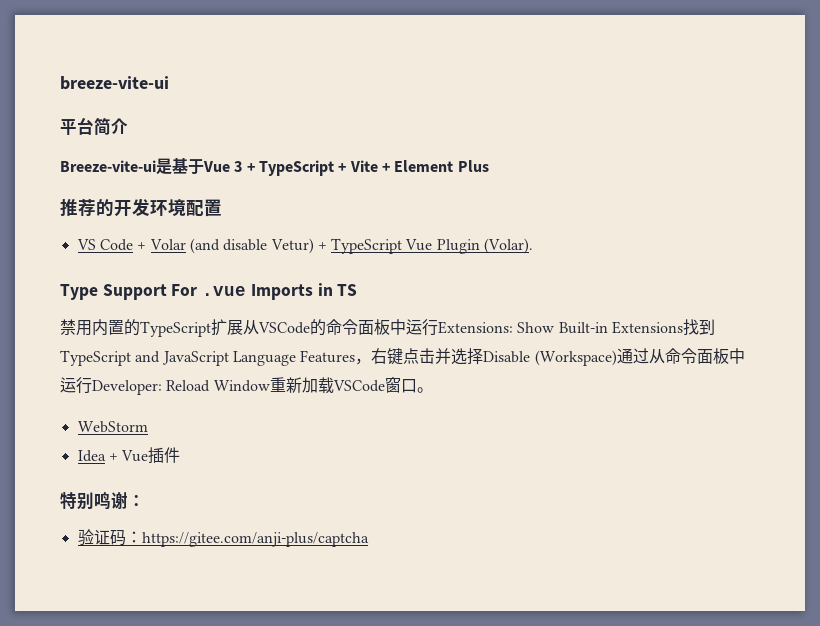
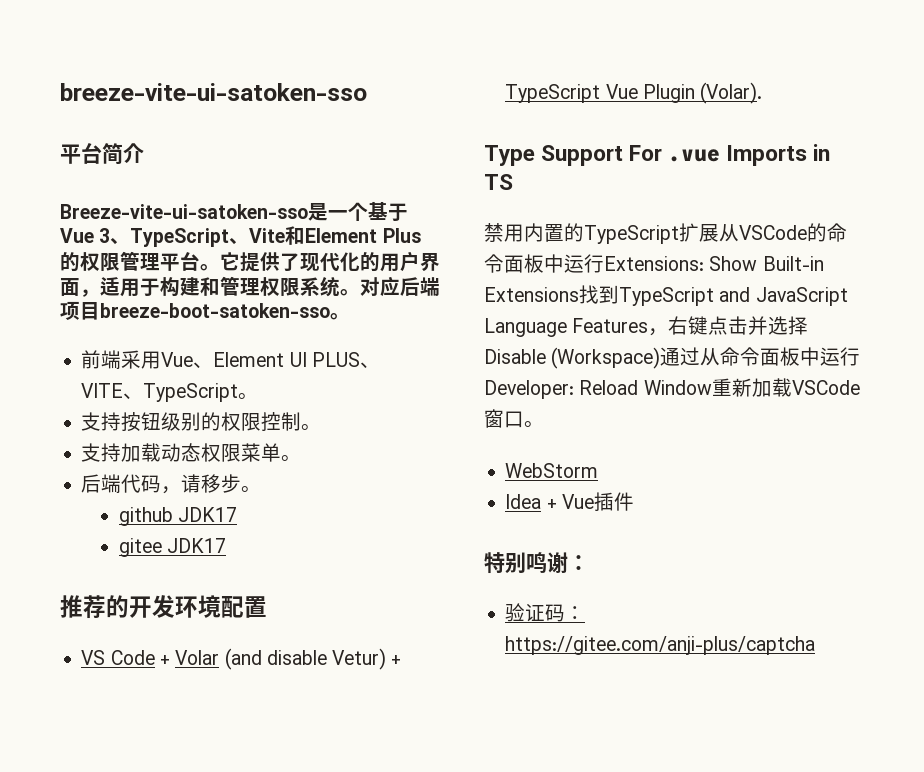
[60,76,169,90] breeze-vite-ui -> [60,83,367,101] breeze-vite-ui-satoken-sso
[60,158,172,175] Breeze-vite-ui是 -> [60,202,368,221] Breeze-vite-ui-satoken-sso是一个
[246,160,489,176] + TypeScript + Vite + Element Plus -> [110,226,421,247] [60,251,440,272] [60,276,440,297] [60,301,350,320] [81,350,380,369] [81,383,259,402] [81,412,322,432] [81,443,302,462] [81,474,262,494] [118,507,238,526] [118,538,227,557] 、TypeScript、Vite和Element Plus的权限管理平台。它提供了现代化的用户界面，适用于构建和管理权限系统。对应后端项目breeze-boot-satoken-sso。 // 前端采用Vue、Element UI PLUS、VITE、TypeScript。 // 支持按钮级别的权限控制。 // 支持加载动态权限菜单。 // 后端代码，请移步。 // github JDK17 // gitee JDK17

